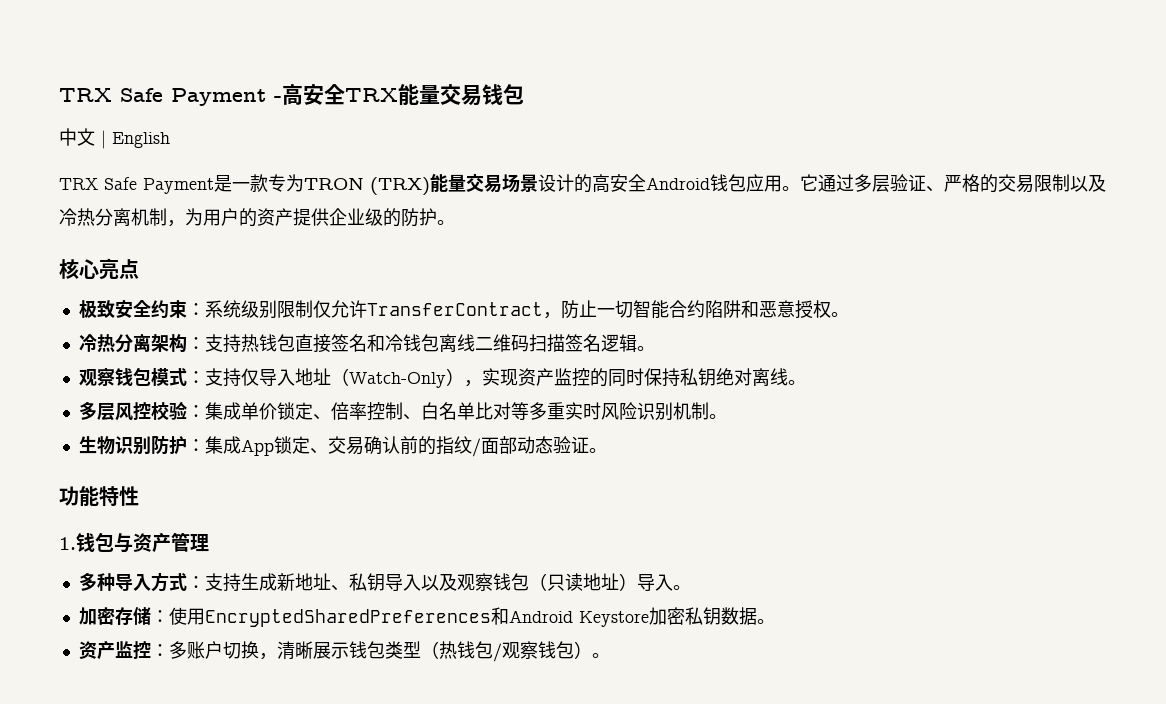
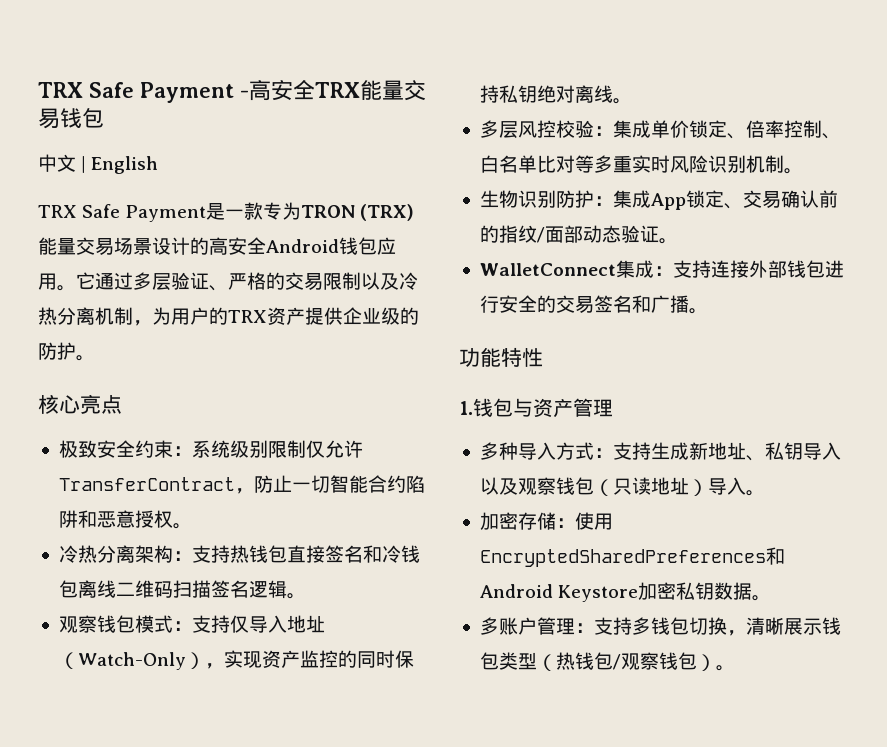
(257, 217) none -> [228,310,267,323] TRX
(607, 450) none -> [479,260,844,278] [479,295,708,314] // WalletConnect集成：支持连接外部钱包进行安全的交易签名和广播。
[78,641,223,660] 资产监控：多账户 -> [479,617,689,635] 多账户管理：支持多钱包

